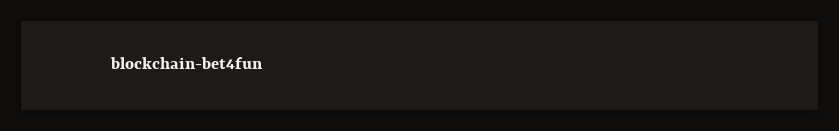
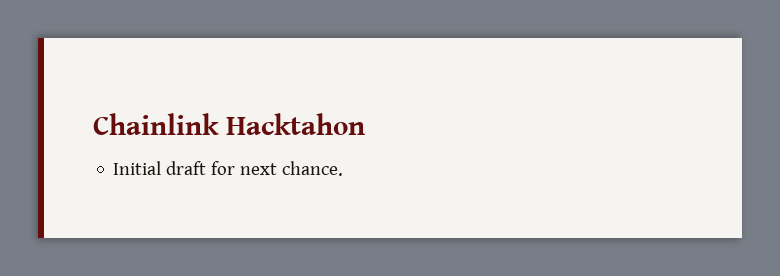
[110,57,263,69] blockchain-bet4fun -> [93,113,365,135] [113,161,344,176] Chainlink Hacktahon // Initial draft for next chance.

